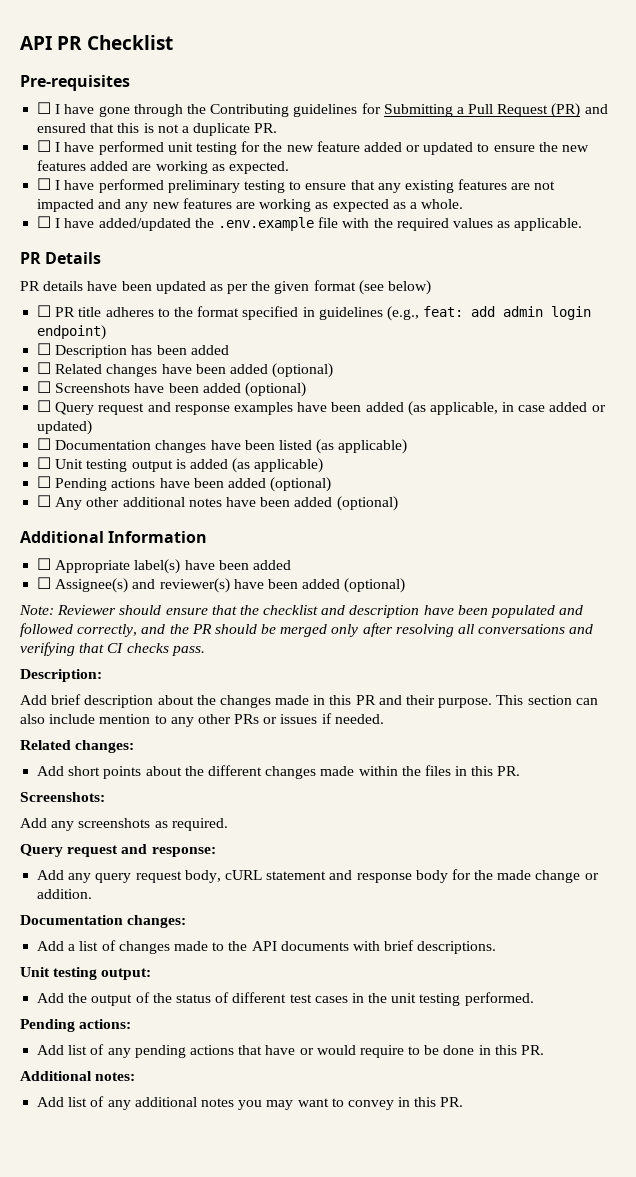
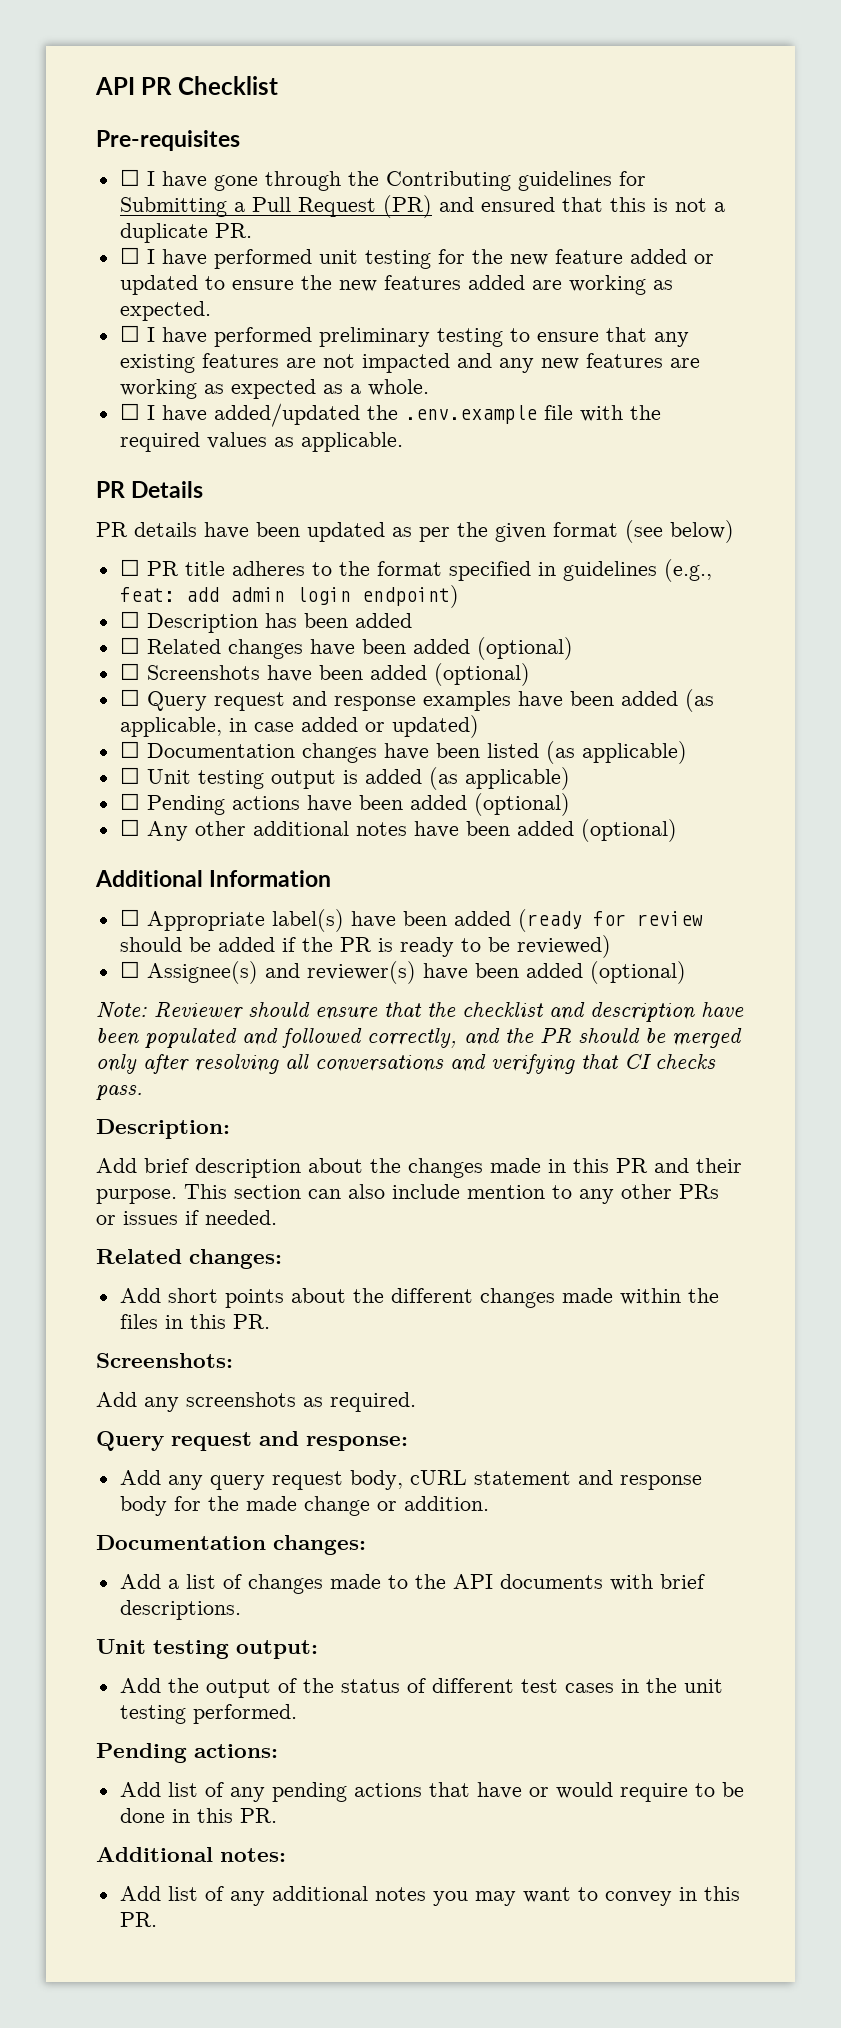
(291, 565) none -> [517,909,703,932] [119,935,611,958] (ready for review should be added if the PR is ready to be reviewed)

